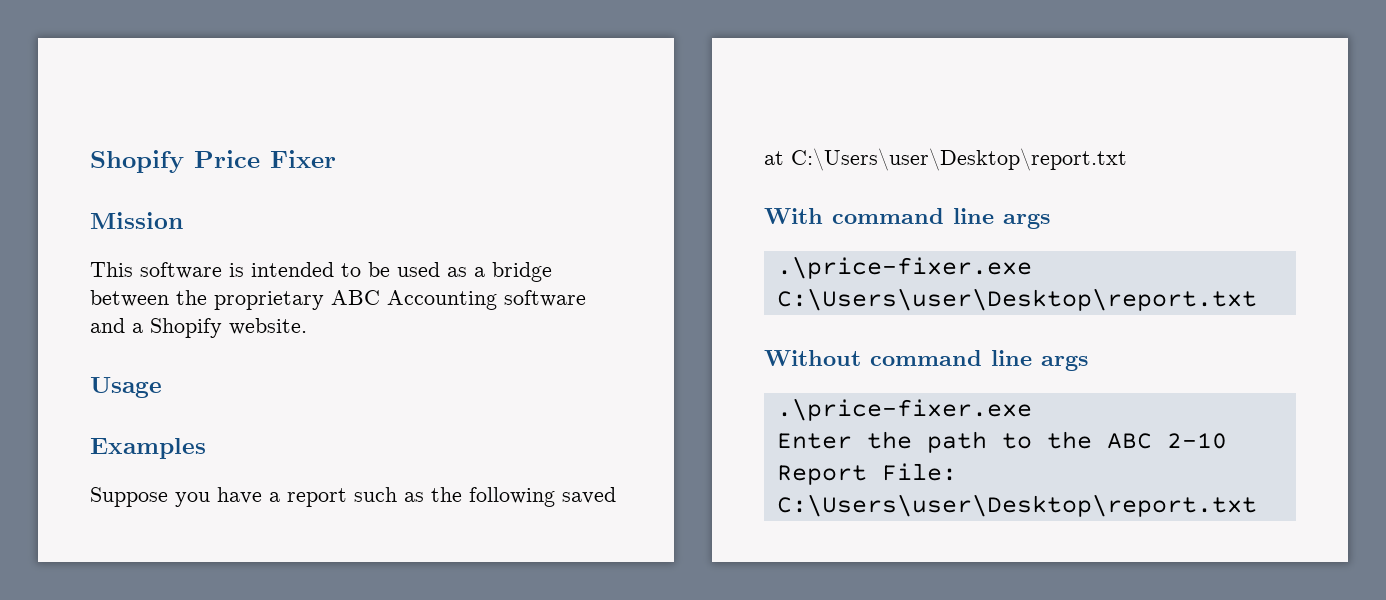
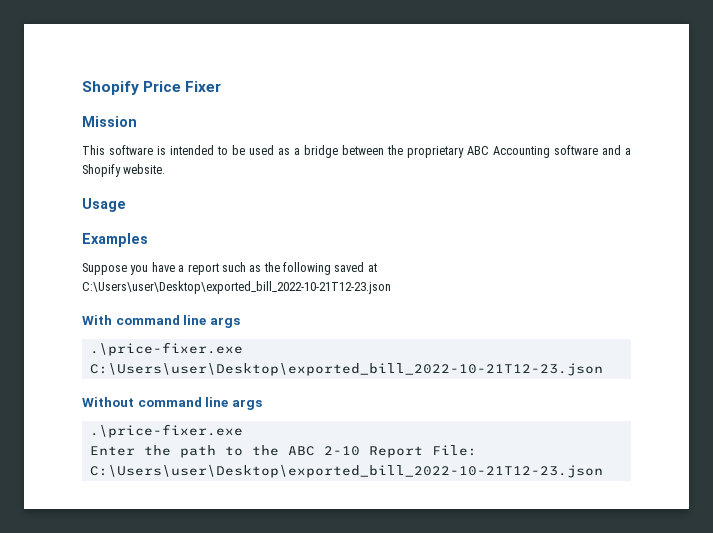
[791,148,1127,171] C:\Users\user\Desktop\report.txt -> [82,281,391,294] C:\Users\user\Desktop\exported_bill_2022-10-21T12-23.json
[776,288,1257,311] C:\Users\user\Desktop\report.txt -> [89,363,603,376] C:\Users\user\Desktop\exported_bill_2022-10-21T12-23.json
[776,494,1257,517] C:\Users\user\Desktop\report.txt -> [89,465,603,478] C:\Users\user\Desktop\exported_bill_2022-10-21T12-23.json

